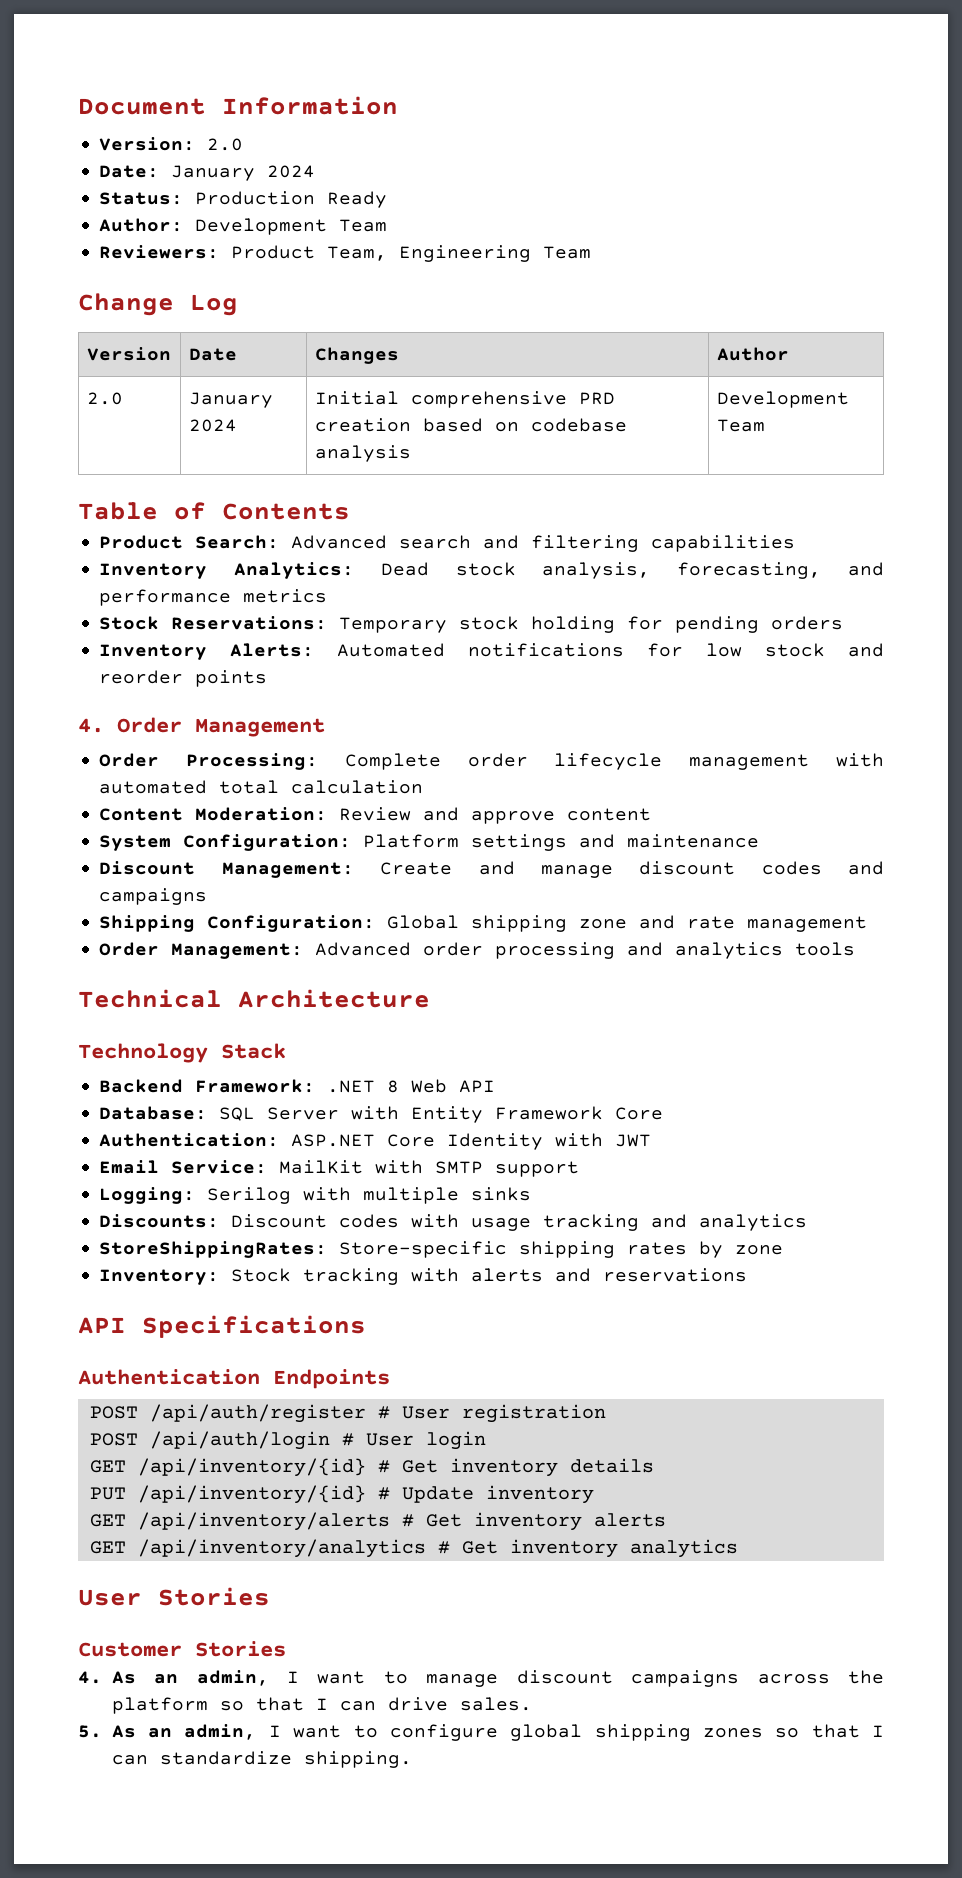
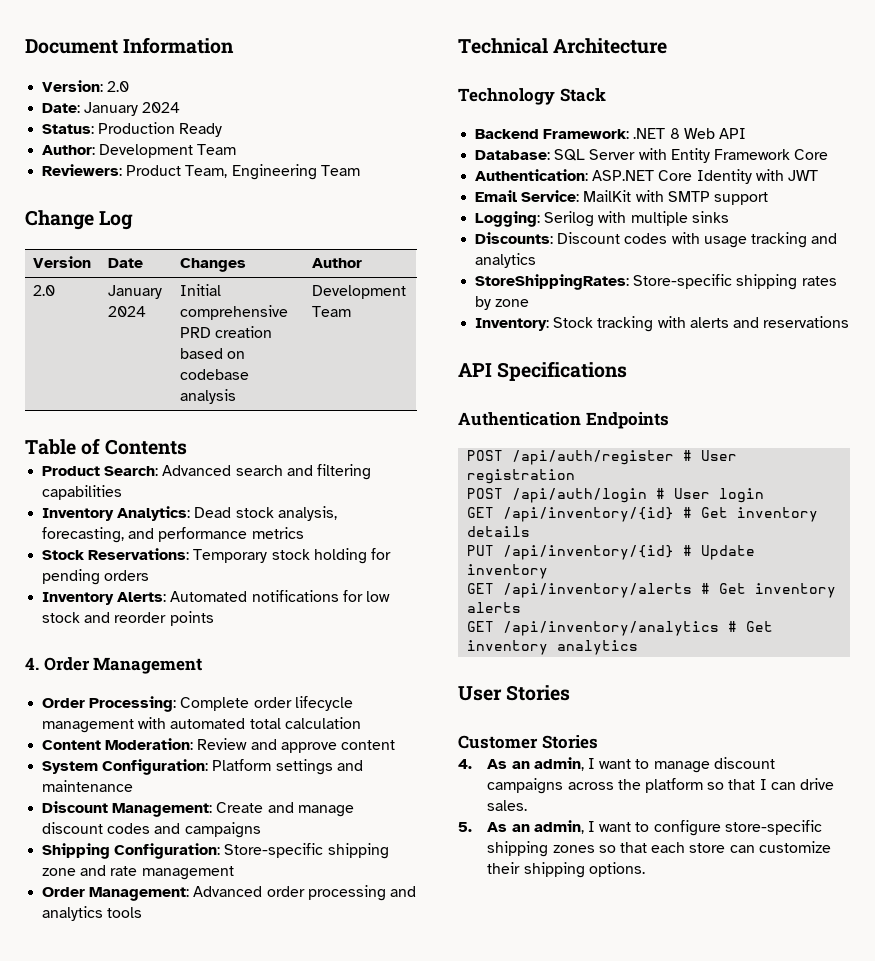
[387,915,460,929] Global -> [224,843,324,858] Store-specific
[510,1724,583,1741] global -> [724,820,822,835] store-specific
[871,1725,884,1737] [111,1751,412,1768] I can standardize shipping. -> [651,841,831,853] [487,862,645,878] each store can customize their shipping options.

